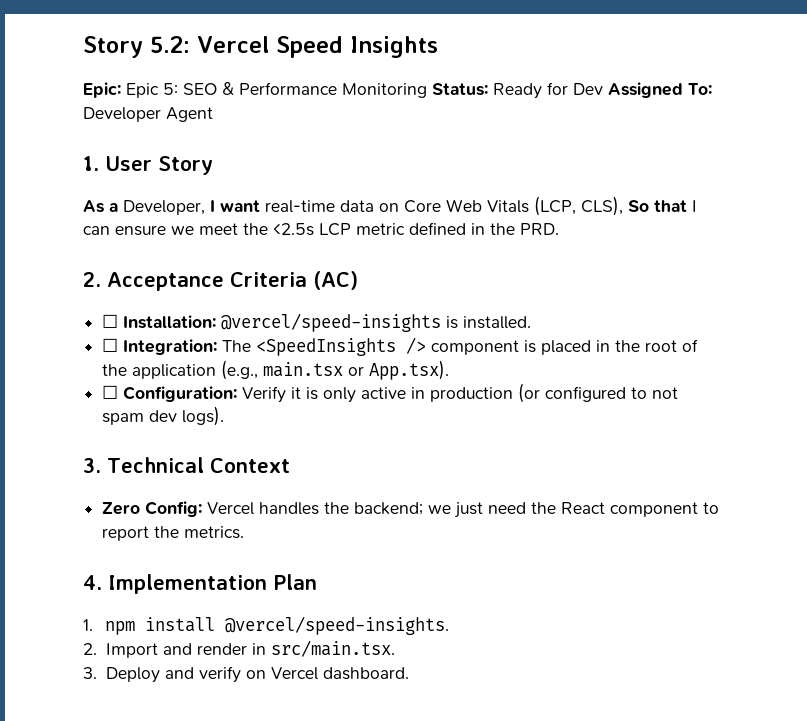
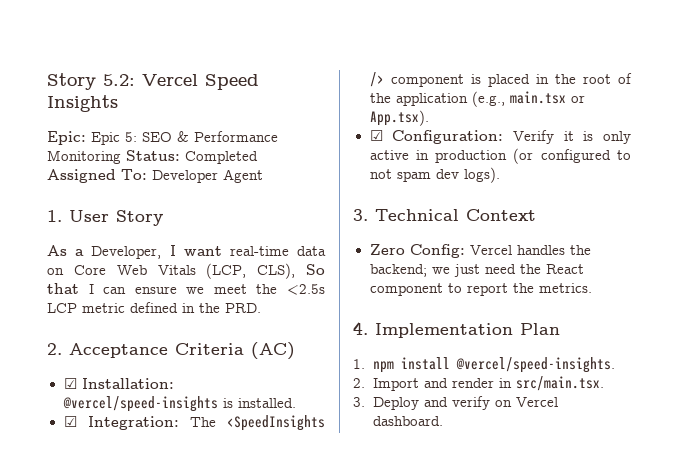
[493,82,603,99] Ready for Dev -> [185,151,258,164] Completed
[102,314,119,328] ☐ -> [63,378,77,389] ☑
[102,338,119,352] ☐ -> [63,416,77,427] ☑
[102,385,119,399] ☐ -> [369,130,383,141] ☑

